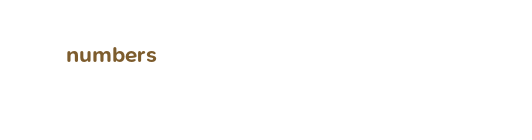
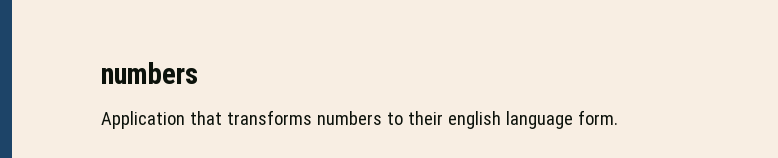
[66,47,157,63] numbers -> [101,62,198,84] [101,110,618,129] numbers // Application that transforms numbers to their english language form.

